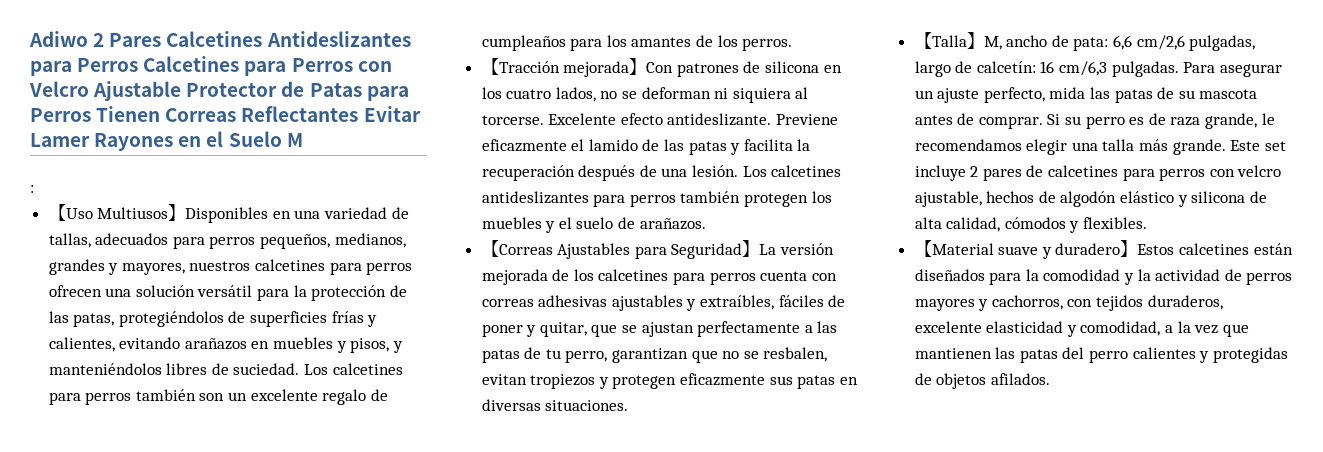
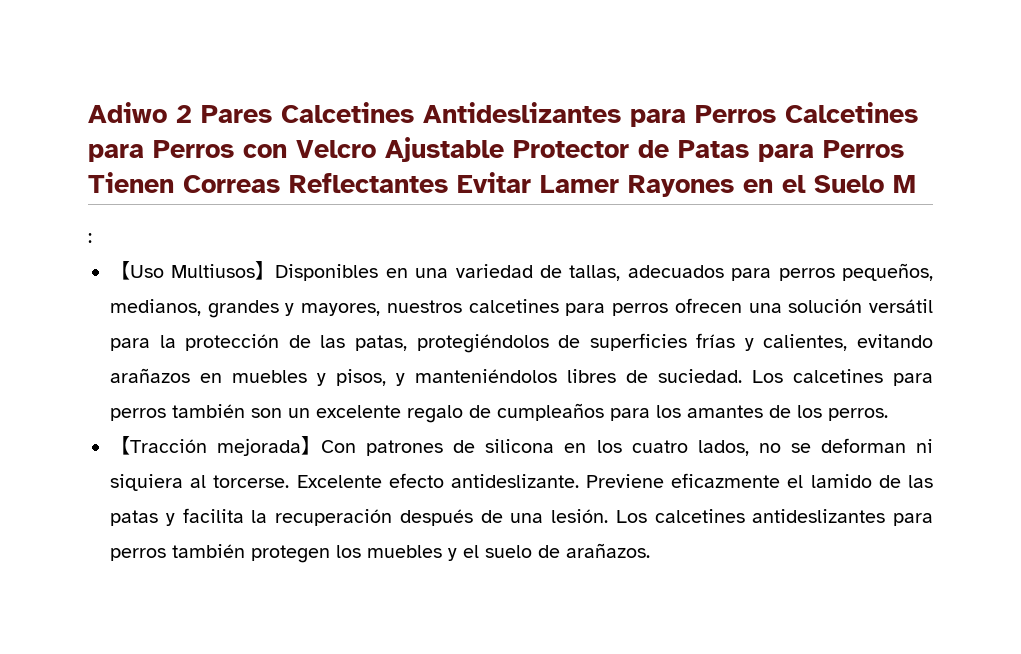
[481,240,835,259] [481,269,837,285] [481,295,846,311] [481,321,838,337] [481,347,828,363] [481,373,858,389] [481,399,629,411] [914,32,1256,51] [914,61,1282,77] [914,87,1258,103] [914,113,1275,129] [914,139,1286,155] [914,165,1282,181] [914,191,1267,207] [914,217,1148,233] [914,240,1293,259] [914,269,1293,285] [914,295,1223,311] [914,321,1249,337] [914,347,1288,363] [914,373,1050,389] // 【Correas Ajustables para Seguridad】La versión mejorada de los calcetines para perros cuenta con correas adhesivas ajustables y extraíbles, fáciles de poner y quitar, que se ajustan perfectamente a las patas de tu perro, garantizan que no se resbalen, evitan tropiezos y protegen eficazmente sus patas en diversas situaciones. // 【Talla】M, ancho de pata: 6,6 cm/2,6 pulgadas, largo de calcetín: 16 cm/6,3 pulgadas. Para asegurar un ajuste perfecto, mida las patas de su mascota antes de comprar. Si su perro es de raza grande, le recomendamos elegir una talla más grande. Este set incluye 2 pares de calcetines para perros con velcro ajustable, hechos de algodón elástico y silicona de alta calidad, cómodos y flexibles. // 【Material suave y duradero】Estos calcetines están diseñados para la comodidad y la actividad de perros mayores y cachorros, con tejidos duraderos, excelente elasticidad y comodidad, a la vez que mantienen las patas del perro calientes y protegidas de objetos afilados. -> (650, 550) none

